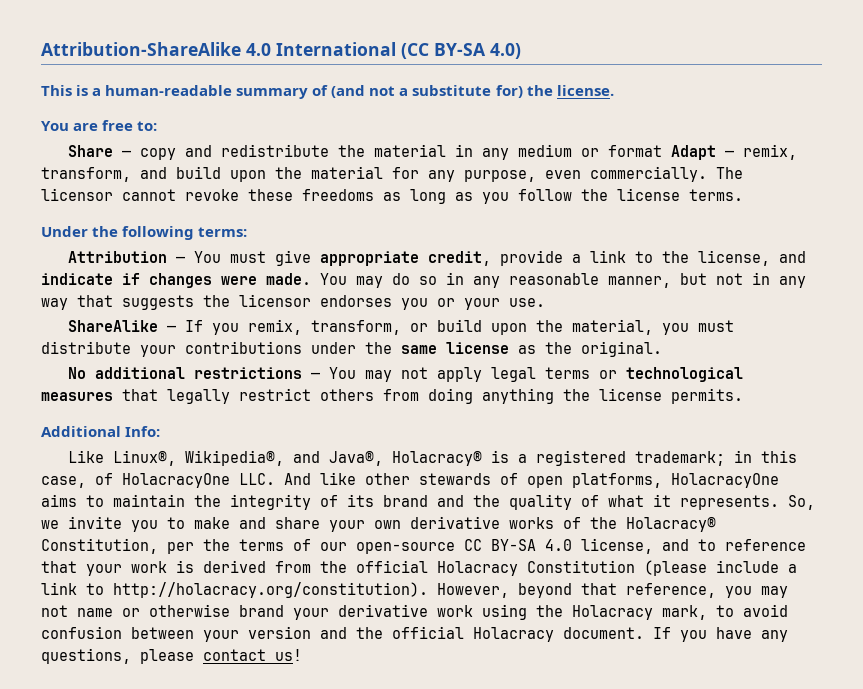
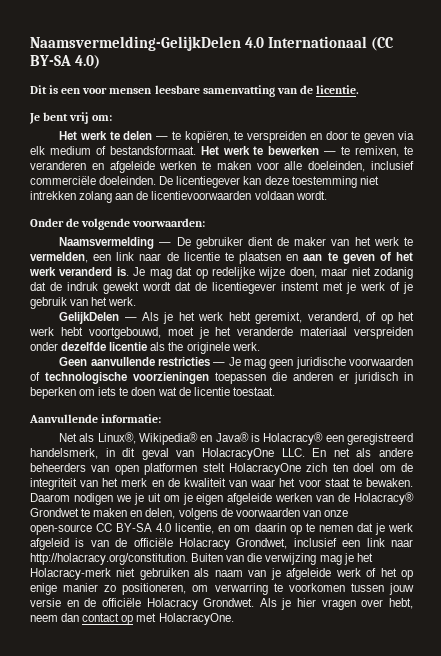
[41,42,396,56] Attribution-ShareAlike 4.0 International -> [30,36,367,51] Naamsvermelding-GelijkDelen 4.0 Internationaal
[41,85,614,99] [41,120,158,131] [67,144,797,160] [41,166,743,182] [41,188,743,204] [41,226,248,240] [67,250,806,266] [41,272,806,288] [41,294,545,310] [67,319,734,335] [41,341,662,357] [67,367,743,382] [41,388,743,404] [41,426,161,437] [67,450,797,466] [41,472,779,488] [41,494,815,510] [41,516,716,532] [41,538,806,554] [41,560,797,576] [41,582,788,598] [41,604,788,620] [41,626,788,642] [41,648,302,664] This is a human-readable summary of (and not a substitute for) the license. // You are free to: // Share — copy and redistribute the material in any medium or format Adapt — remix, transform, and build upon the material for any purpose, even commercially. The licensor cannot revoke these freedoms as long as you follow the license terms. // Under the following terms: // Attribution — You must give appropriate credit, provide a link to the license, and indicate if changes were made. You may do so in any reasonable manner, but not in any way that suggests the licensor endorses you or your use. // ShareAlike — If you remix, transform, or build upon the material, you must distribute your contributions under the same license as the original. // No additional restrictions — You may not apply legal terms or technological measures that legally restrict others from doing anything the license permits. // Additional Info: // Like Linux®, Wikipedia®, and Java®, Holacracy® is a registered trademark; in this case, of HolacracyOne LLC. And like other stewards of open platforms, HolacracyOne aims to maintain the integrity of its brand and the quality of what it represents. So, we invite you to make and share your own derivative works of the Holacracy® Constitution, per the terms of our open-source CC BY-SA 4.0 license, and to reference that your work is derived from the official Holacracy Constitution (please include a link to http://holacracy.org/constitution). However, beyond that reference, you may not name or otherwise brand your derivative work using the Holacracy mark, to avoid confusion between your version and the official Holacracy document. If you have any questions, please contact us! -> [30,85,359,97] [29,112,113,124] [59,131,414,143] [30,146,413,157] [30,161,414,173] [30,176,379,188] [30,191,327,203] [30,218,206,230] [59,237,414,249] [30,252,413,264] [29,267,414,279] [30,282,413,294] [30,297,137,309] [59,312,414,324] [29,327,413,339] [30,342,260,354] [59,357,413,369] [30,372,413,384] [30,387,275,399] [29,414,162,423] [59,432,413,445] [30,448,414,460] [30,463,413,475] [30,478,413,490] [30,492,415,505] [30,508,348,520] [30,523,414,535] [30,538,413,550] [30,553,373,565] [30,568,413,580] [30,583,414,595] [30,598,413,610] [30,613,234,625] Dit is een voor mensen leesbare samenvatting van de licentie. // Je bent vrij om: // Het werk te delen — te kopiëren, te verspreiden en door te geven via elk medium of bestandsformaat. Het werk te bewerken — te remixen, te veranderen en afgeleide werken te maken voor alle doeleinden, inclusief commerciële doeleinden. De licentiegever kan deze toestemming niet intrekken zolang aan de licentievoorwaarden voldaan wordt. // Onder de volgende voorwaarden: // Naamsvermelding — De gebruiker dient de maker van het werk te vermelden, een link naar de licentie te plaatsen en aan te geven of het werk veranderd is. Je mag dat op redelijke wijze doen, maar niet zodanig dat de indruk gewekt wordt dat de licentiegever instemt met je werk of je gebruik van het werk. // GelijkDelen — Als je het werk hebt geremixt, veranderd, of op het werk hebt voortgebouwd, moet je het veranderde materiaal verspreiden onder dezelfde licentie als the originele werk. // Geen aanvullende restricties — Je mag geen juridische voorwaarden of technologische voorzieningen toepassen die anderen er juridisch in beperken om iets te doen wat de licentie toestaat. // Aanvullende informatie: // Net als Linux®, Wikipedia® en Java® is Holacracy® een geregistreerd handelsmerk, in dit geval van HolacracyOne LLC. En net als andere beheerders van open platformen stelt HolacracyOne zich ten doel om de integriteit van het merk en de kwaliteit van waar het voor staat te bewaken. Daarom nodigen we je uit om je eigen afgeleide werken van de Holacracy® Grondwet te maken en delen, volgens de voorwaarden van onze open-source CC BY-SA 4.0 licentie, en om daarin op te nemen dat je werk afgeleid is van de officiële Holacracy Grondwet, inclusief een link naar http://holacracy.org/constitution. Buiten van die verwijzing mag je het Holacracy-merk niet gebruiken als naam van je afgeleide werk of het op enige manier zo positioneren, om verwarring te voorkomen tussen jouw versie en de officiële Holacracy Grondwet. Als je hier vragen over hebt, neem dan contact op met HolacracyOne.

